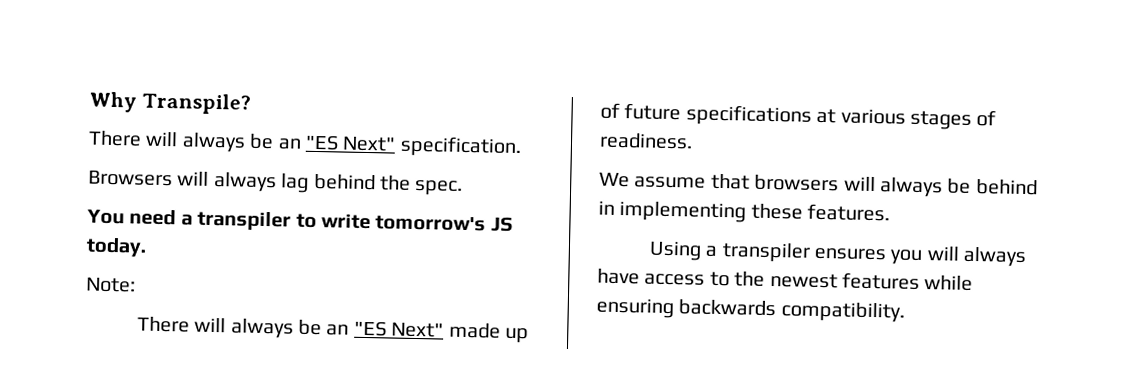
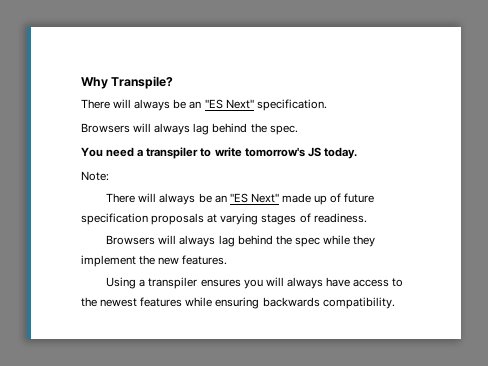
[685,104,906,127] specifications at various -> [81,213,259,225] specification proposals at varying
[599,172,1038,198] [598,200,803,223] We assume that browsers will always be behind in implementing these -> [106,235,376,247] [81,255,180,267] Browsers will always lag behind the spec while they implement the new

